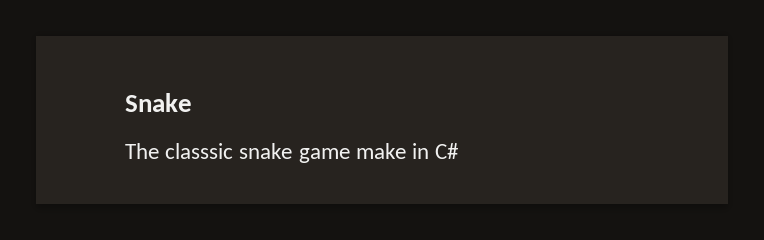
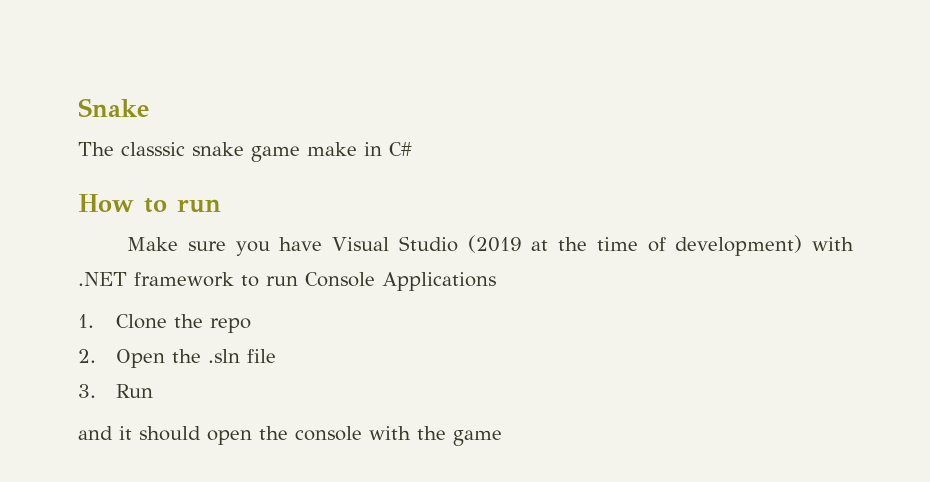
(460, 151) none -> [78,194,221,213] [127,235,854,256] [78,272,496,291] [78,314,251,333] [78,349,276,368] [78,384,153,398] [78,426,502,446] // How to run // Make sure you have Visual Studio (2019 at the time of development) with .NET framework to run Console Applications // 1. Clone the repo // 2. Open the .sln file // 3. Run // and it should open the console with the game

